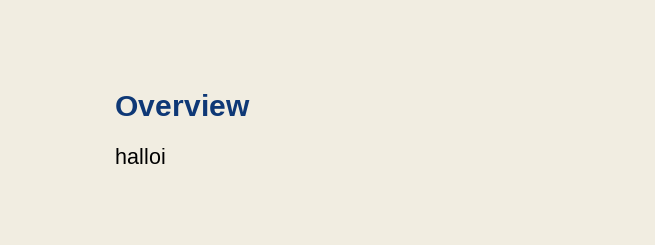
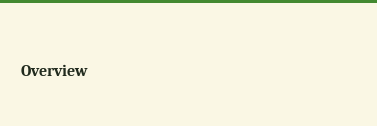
[115,148,166,164] // halloi -> (88, 70) none

